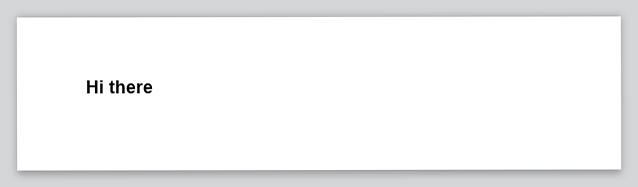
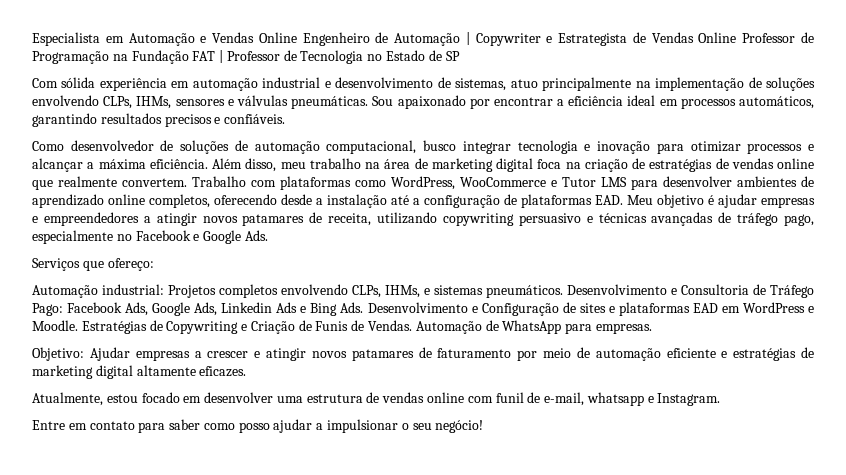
[85,80,153,94] Hi there -> [32,32,814,46] [32,50,460,64] [32,77,815,91] [32,95,814,109] [32,113,286,127] [32,140,815,154] [32,158,814,172] [32,176,814,190] [32,194,815,208] [32,212,814,226] [32,230,268,244] [32,258,154,271] [32,284,814,298] [32,302,814,316] [32,320,652,334] [32,347,815,361] [32,365,247,379] [32,392,721,406] [32,419,484,433] Especialista em Automação e Vendas Online Engenheiro de Automação | Copywriter e Estrategista de Vendas Online Professor de Programação na Fundação FAT | Professor de Tecnologia no Estado de SP // Com sólida experiência em automação industrial e desenvolvimento de sistemas, atuo principalmente na implementação de soluções envolvendo CLPs, IHMs, sensores e válvulas pneumáticas. Sou apaixonado por encontrar a eficiência ideal em processos automáticos, garantindo resultados precisos e confiáveis. // Como desenvolvedor de soluções de automação computacional, busco integrar tecnologia e inovação para otimizar processos e alcançar a máxima eficiência. Além disso, meu trabalho na área de marketing digital foca na criação de estratégias de vendas online que realmente convertem. Trabalho com plataformas como WordPress, WooCommerce e Tutor LMS para desenvolver ambientes de aprendizado online completos, oferecendo desde a instalação até a configuração de plataformas EAD. Meu objetivo é ajudar empresas e empreendedores a atingir novos patamares de receita, utilizando copywriting persuasivo e técnicas avançadas de tráfego pago, especialmente no Facebook e Google Ads. // Serviços que ofereço: // Automação industrial: Projetos completos envolvendo CLPs, IHMs, e sistemas pneumáticos. Desenvolvimento e Consultoria de Tráfego Pago: Facebook Ads, Google Ads, Linkedin Ads e Bing Ads. Desenvolvimento e Configuração de sites e plataformas EAD em WordPress e Moodle. Estratégias de Copywriting e Criação de Funis de Vendas. Automação de WhatsApp para empresas. // Objetivo: Ajudar empresas a crescer e atingir novos patamares de faturamento por meio de automação eficiente e estratégias de marketing digital altamente eficazes. // Atualmente, estou focado em desenvolver uma estrutura de vendas online com funil de e-mail, whatsapp e Instagram. // Entre em contato para saber como posso ajudar a impulsionar o seu negócio!

